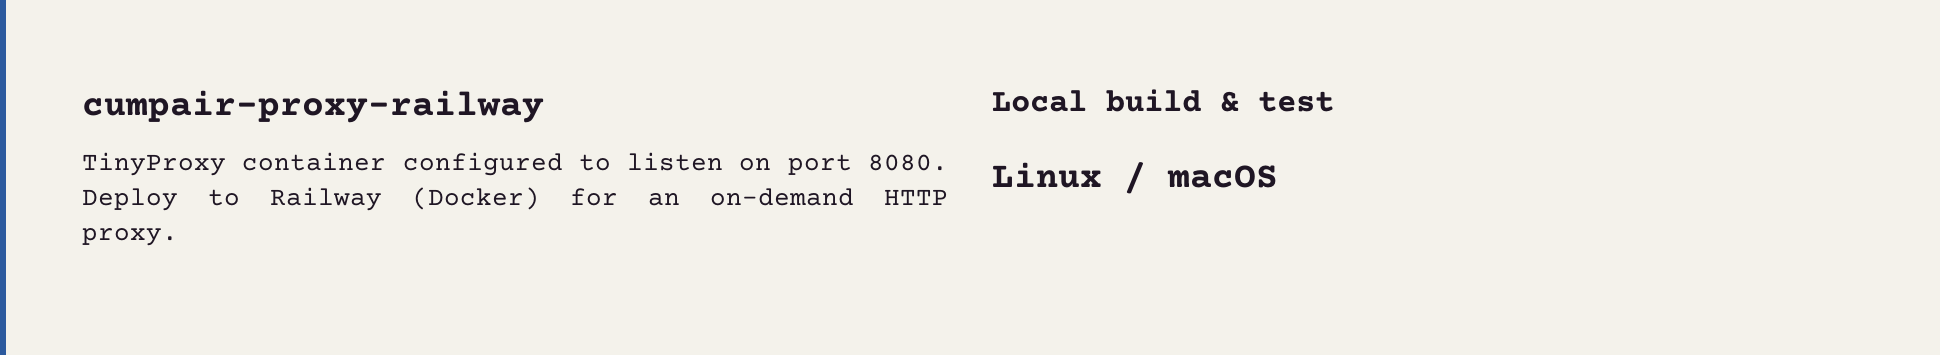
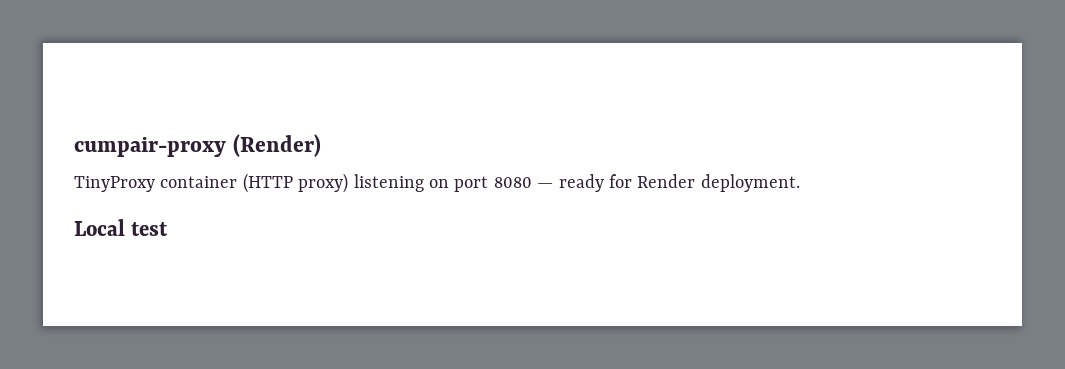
[82,90,544,123] cumpair-proxy-railway -> [74,134,321,157] cumpair-proxy (Render)
[402,152,949,176] [82,187,948,211] [82,228,178,246] configured to listen on port 8080. Deploy to Railway (Docker) for an on-demand HTTP proxy. -> [242,173,800,193] (HTTP proxy) listening on port 8080 — ready for Render deployment.
[1106,89,1239,112] build & -> (125, 227) none
[992,162,1278,194] // Linux / macOS -> (169, 229) none

